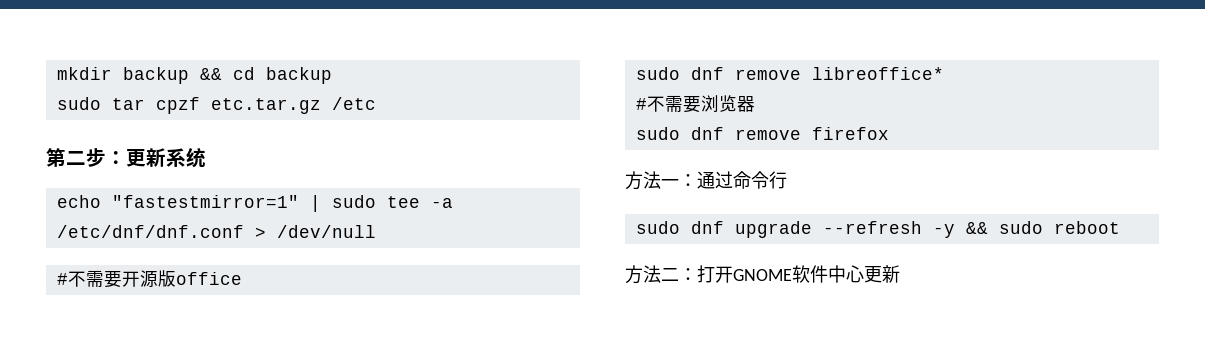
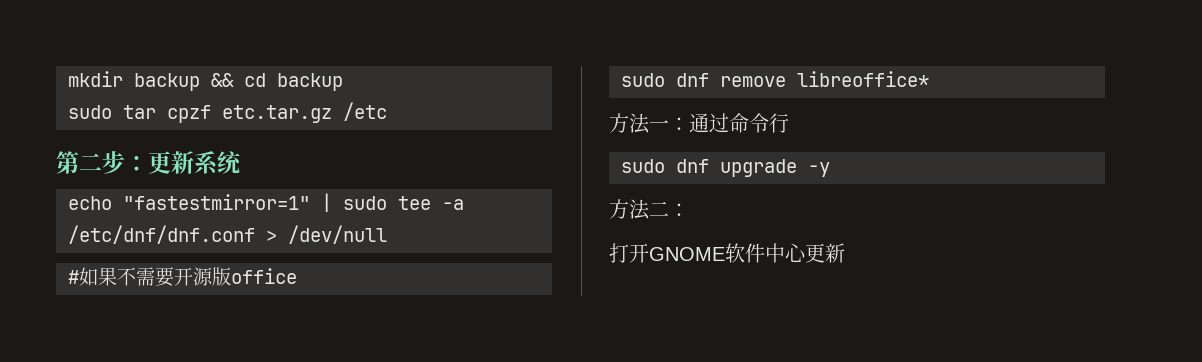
(68, 279) none -> [79,267,117,286] 如果
[635,95,755,113] [635,127,889,140] // #不需要浏览器 // sudo dnf remove firefox -> (929, 79) none
[822,221,922,234] --refresh -> (797, 168) none
[965,221,1120,234] && sudo reboot -> (830, 169) none
(697, 274) none -> (689, 210) //

